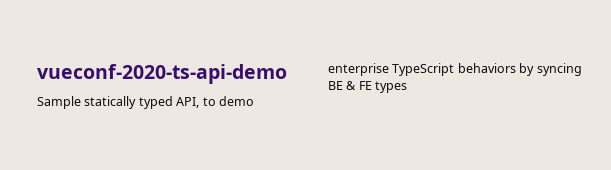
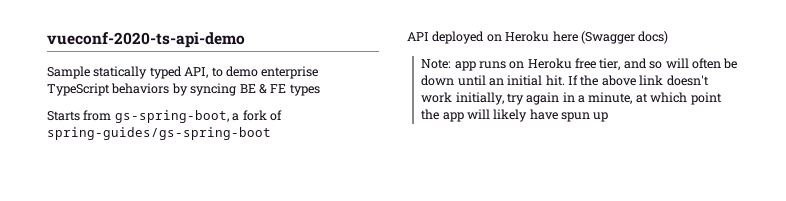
(408, 87) none -> [47,110,282,123] [47,127,271,140] [407,31,669,44] [421,58,738,71] [421,75,709,86] [421,92,722,105] [421,109,609,122] // Starts from gs-spring-boot, a fork of spring-guides/gs-spring-boot // API deployed on Heroku here (Swagger docs) // Note: app runs on Heroku free tier, and so will often be down until an initial hit. If the above link doesn't work initially, try again in a minute, at which point the app will likely have spun up

